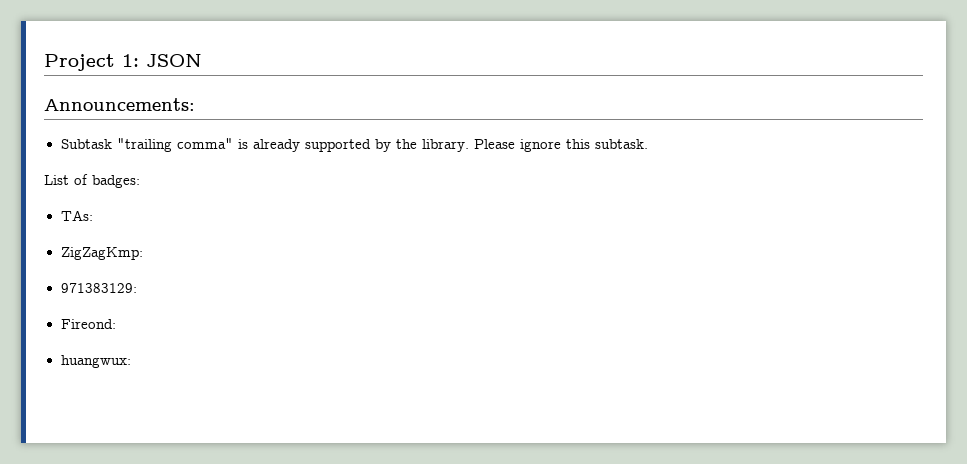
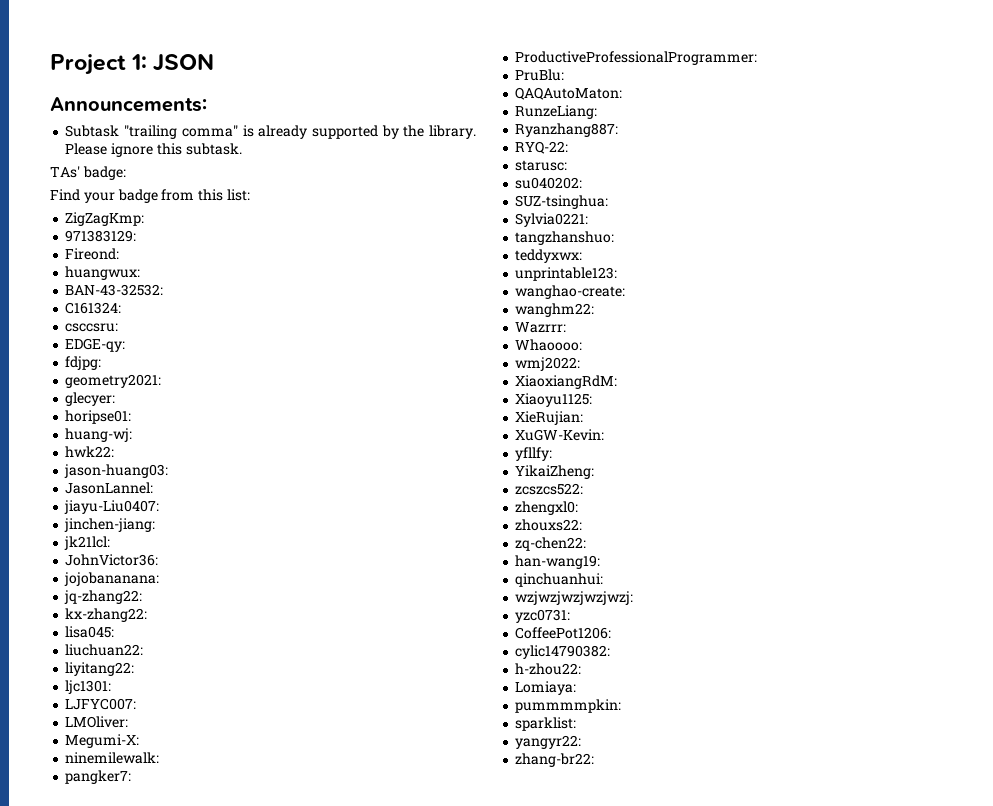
[44,174,140,188] [60,210,93,221] [60,247,143,260] [60,283,137,293] [60,319,116,329] [60,355,131,368] List of badges: // TAs: // ZigZagKmp: // 971383129: // Fireond: // huangwux: -> [50,166,126,180] [50,189,250,203] [65,212,145,226] [65,230,137,242] [65,248,120,260] [65,266,141,280] [65,284,164,296] [65,302,122,314] [65,323,119,332] [65,338,126,352] [65,356,102,370] [65,374,162,388] [65,392,116,406] [65,410,132,424] [65,428,133,442] [65,446,115,457] [64,464,169,478] [65,482,154,494] [64,500,160,514] [64,518,156,532] [64,536,111,550] [65,554,159,566] [64,572,160,586] [64,590,143,604] [65,608,148,622] [65,626,115,638] [65,644,144,656] [65,662,135,676] [65,680,112,694] [65,698,137,710] [65,716,129,728] [65,734,140,748] [65,752,160,764] [65,770,132,784] [515,51,758,65] [515,69,565,81] [515,87,623,100] [515,105,598,119] [515,123,619,137] [515,141,569,154] [515,160,568,171] [515,177,583,189] [515,195,609,209] [515,213,589,227] [515,231,615,245] [515,249,583,263] [515,267,618,281] [515,285,626,299] [515,303,595,317] [515,322,567,333] [515,339,583,351] [515,357,581,371] [515,375,618,389] [515,393,593,407] [515,411,584,425] [515,429,605,441] [515,447,553,461] [515,465,595,479] [515,483,584,495] [515,501,579,515] [515,519,583,531] [515,537,587,551] [515,555,601,569] [515,573,604,587] [515,591,634,605] [515,609,571,623] [515,627,612,639] [515,645,611,659] [515,663,582,675] [515,681,577,695] [515,699,622,713] [515,717,577,731] [515,735,582,749] [515,753,595,767] TAs' badge: // Find your badge from this list: // ZigZagKmp: // 971383129: // Fireond: // huangwux: // BAN-43-32532: // C161324: // csccsru: // EDGE-qy: // fdjpg: // geometry2021: // glecyer: // horipse01: // huang-wj: // hwk22: // jason-huang03: // JasonLannel: // jiayu-Liu0407: // jinchen-jiang: // jk21lcl: // JohnVictor36: // jojobananana: // jq-zhang22: // kx-zhang22: // lisa045: // liuchuan22: // liyitang22: // ljc1301: // LJFYC007: // LMOliver: // Megumi-X: // ninemilewalk: // pangker7: // ProductiveProfessionalProgrammer: // PruBlu: // QAQAutoMaton: // RunzeLiang: // Ryanzhang887: // RYQ-22: // starusc: // su040202: // SUZ-tsinghua: // Sylvia0221: // tangzhanshuo: // teddyxwx: // unprintable123: // wanghao-create: // wanghm22: // Wazrrr: // Whaoooo: // wmj2022: // XiaoxiangRdM: // Xiaoyu1125: // XieRujian: // XuGW-Kevin: // yfllfy: // YikaiZheng: // zcszcs522: // zhengxl0: // zhouxs22: // zq-chen22: // han-wang19: // qinchuanhui: // wzjwzjwzjwzjwzj: // yzc0731: // CoffeePot1206: // cylic14790382: // h-zhou22: // Lomiaya: // pummmmpkin: // sparklist: // yangyr22: // zhang-br22:

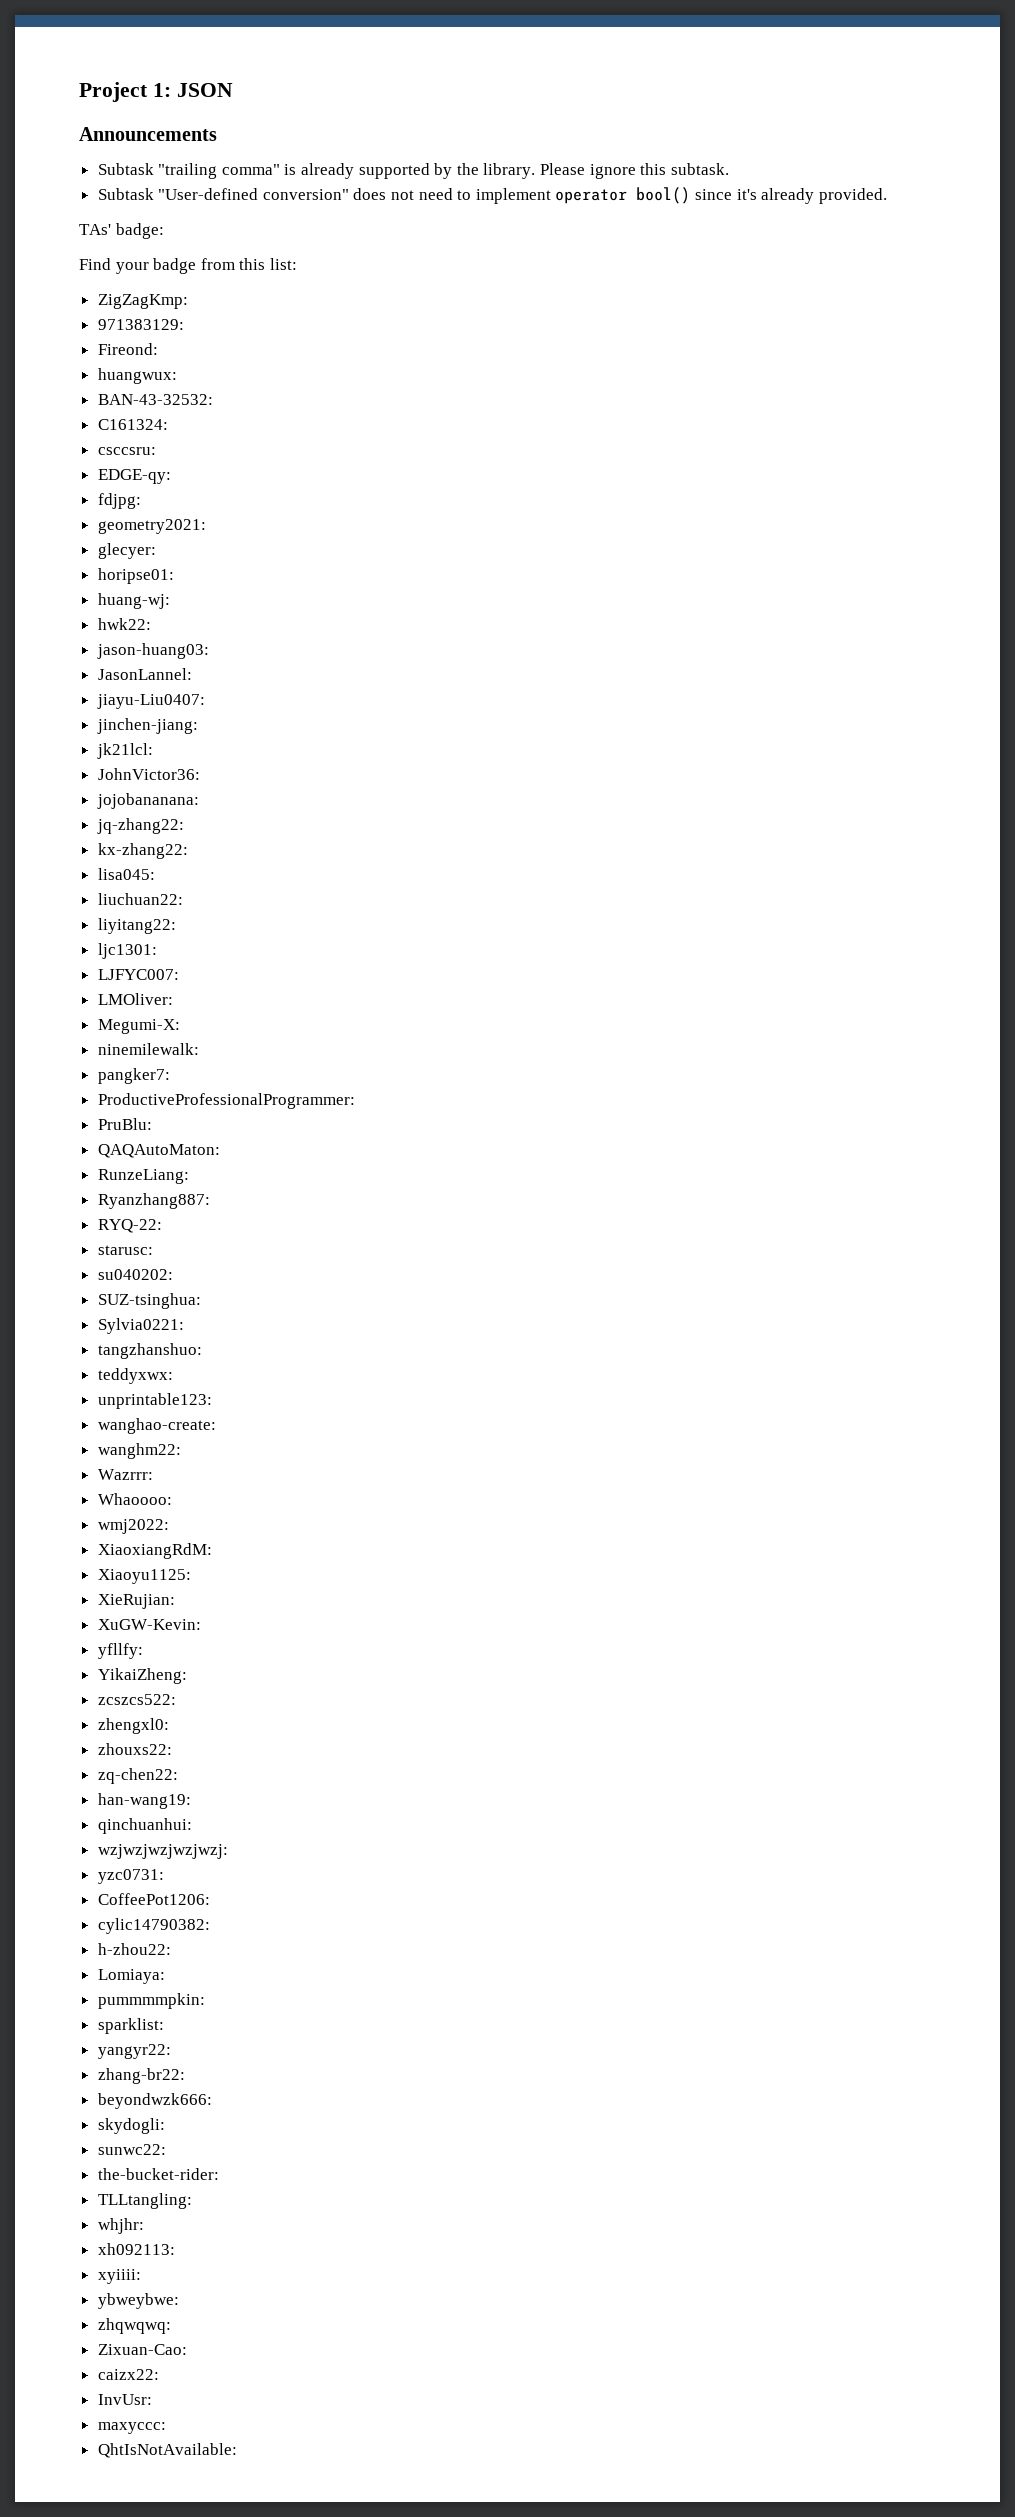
[50,97,207,112] Announcements: -> [79,127,217,141] Announcements
(242, 149) none -> [97,187,887,204] // Subtask "User-defined conversion" does not need to implement operator bool() since it's already provided.
(595, 760) none -> [97,2093,212,2109] [97,2118,165,2134] [97,2144,166,2155] [97,2168,219,2180] [97,2193,192,2209] [97,2218,144,2234] [97,2243,175,2255] [97,2269,141,2284] [97,2293,179,2309] [97,2318,171,2334] [97,2344,187,2355] [97,2369,159,2380] [97,2394,152,2405] [97,2422,166,2434] [97,2443,237,2458] // beyondwzk666: // skydogli: // sunwc22: // the-bucket-rider: // TLLtangling: // whjhr: // xh092113: // xyiiii: // ybweybwe: // zhqwqwq: // Zixuan-Cao: // caizx22: // InvUsr: // maxyccc: // QhtIsNotAvailable:

